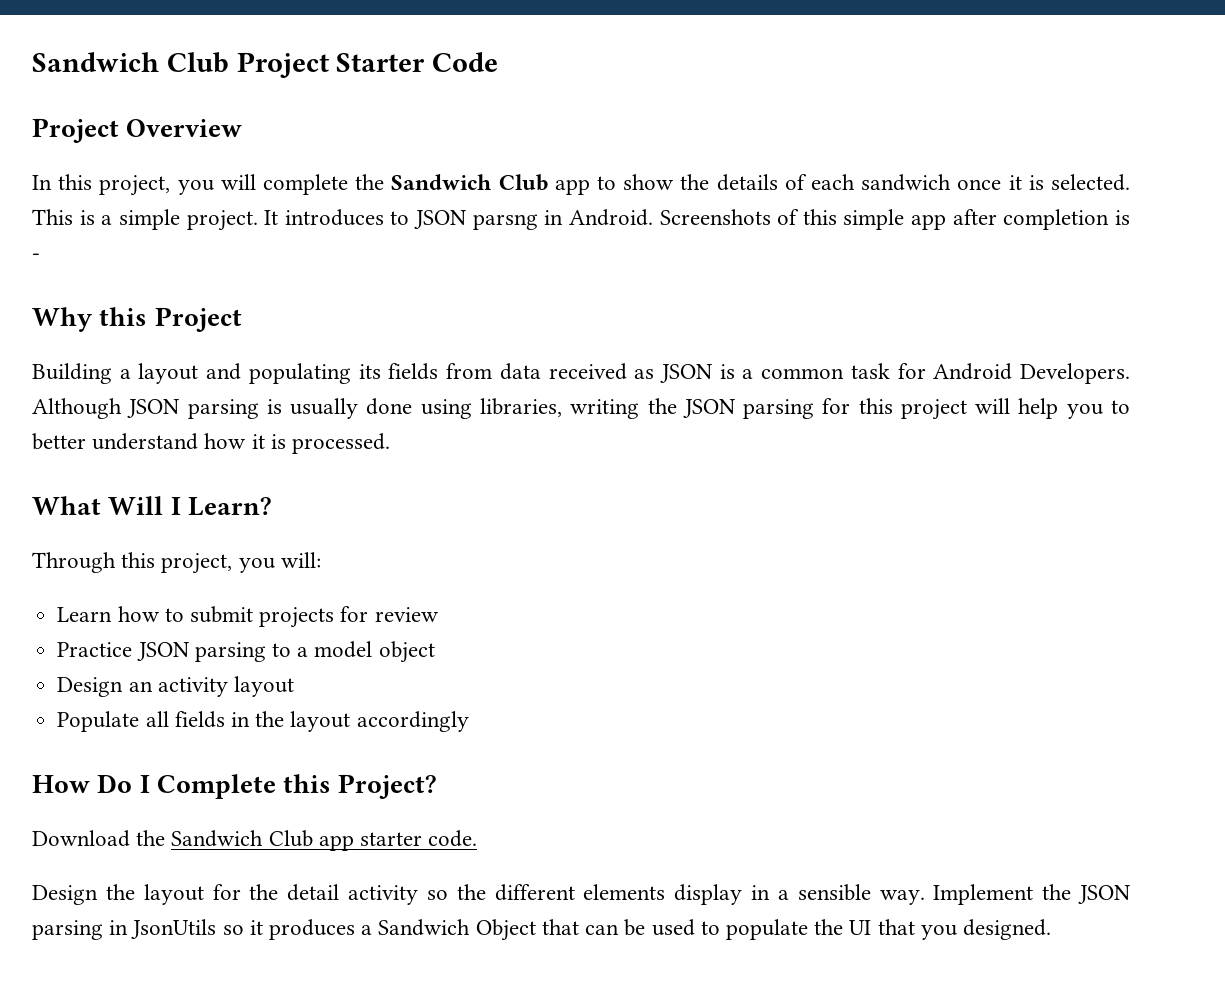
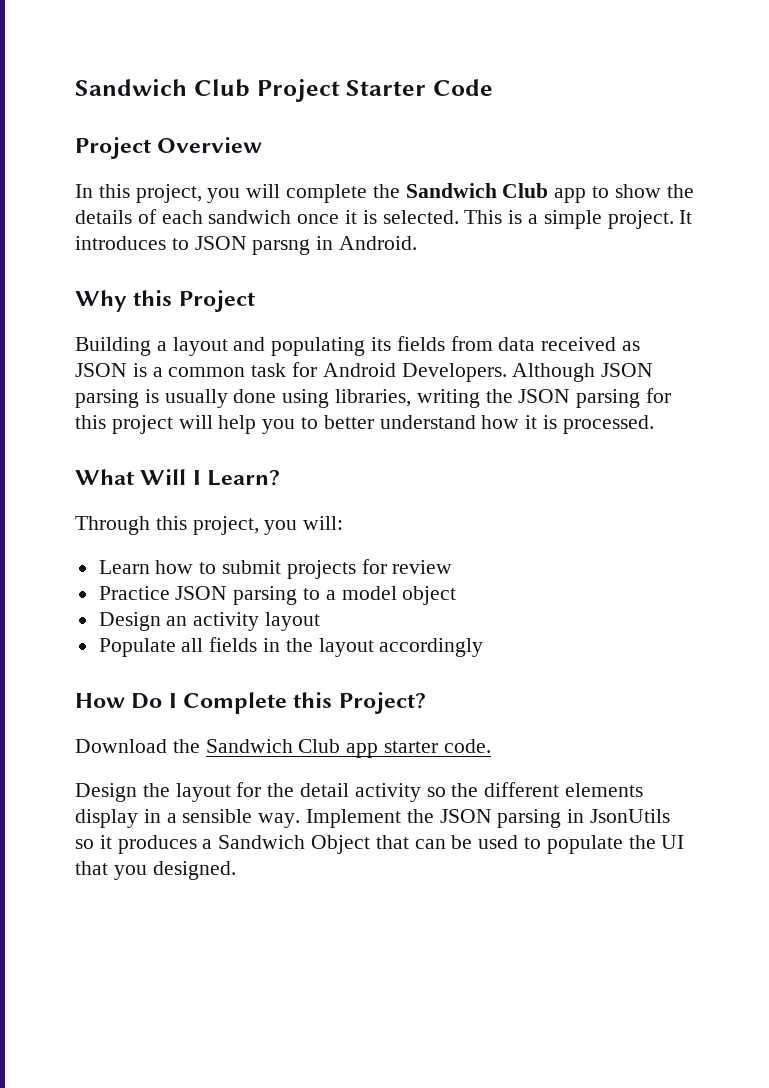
[659,209,1130,230] [32,253,40,260] Screenshots of this simple app after completion is - -> (418, 243) none

